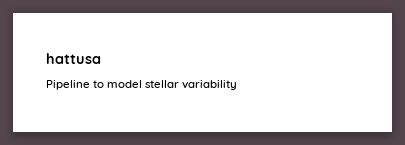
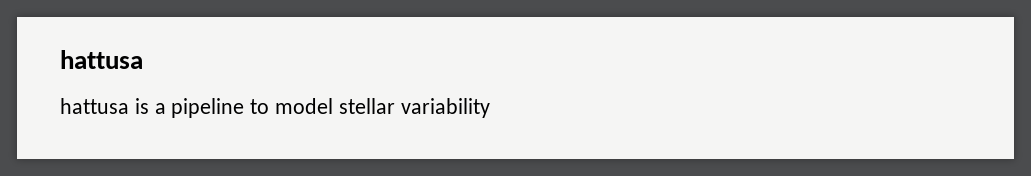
[46,80,90,90] Pipeline -> [60,98,245,118] hattusa is a pipeline

